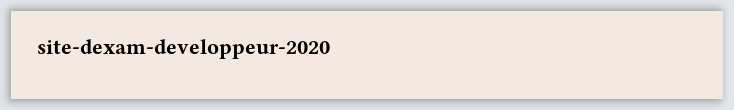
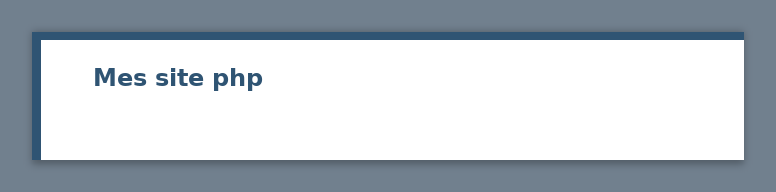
[37,39,330,59] site-dexam-developpeur-2020 -> [93,68,263,91] Mes site php

